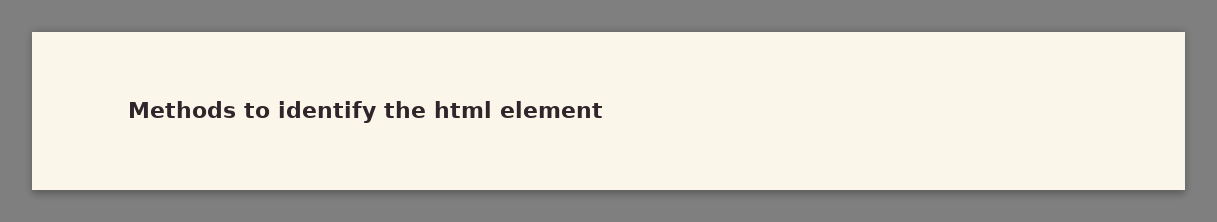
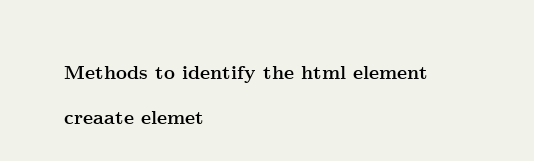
(603, 109) none -> [64,111,204,124] // creaate elemet

